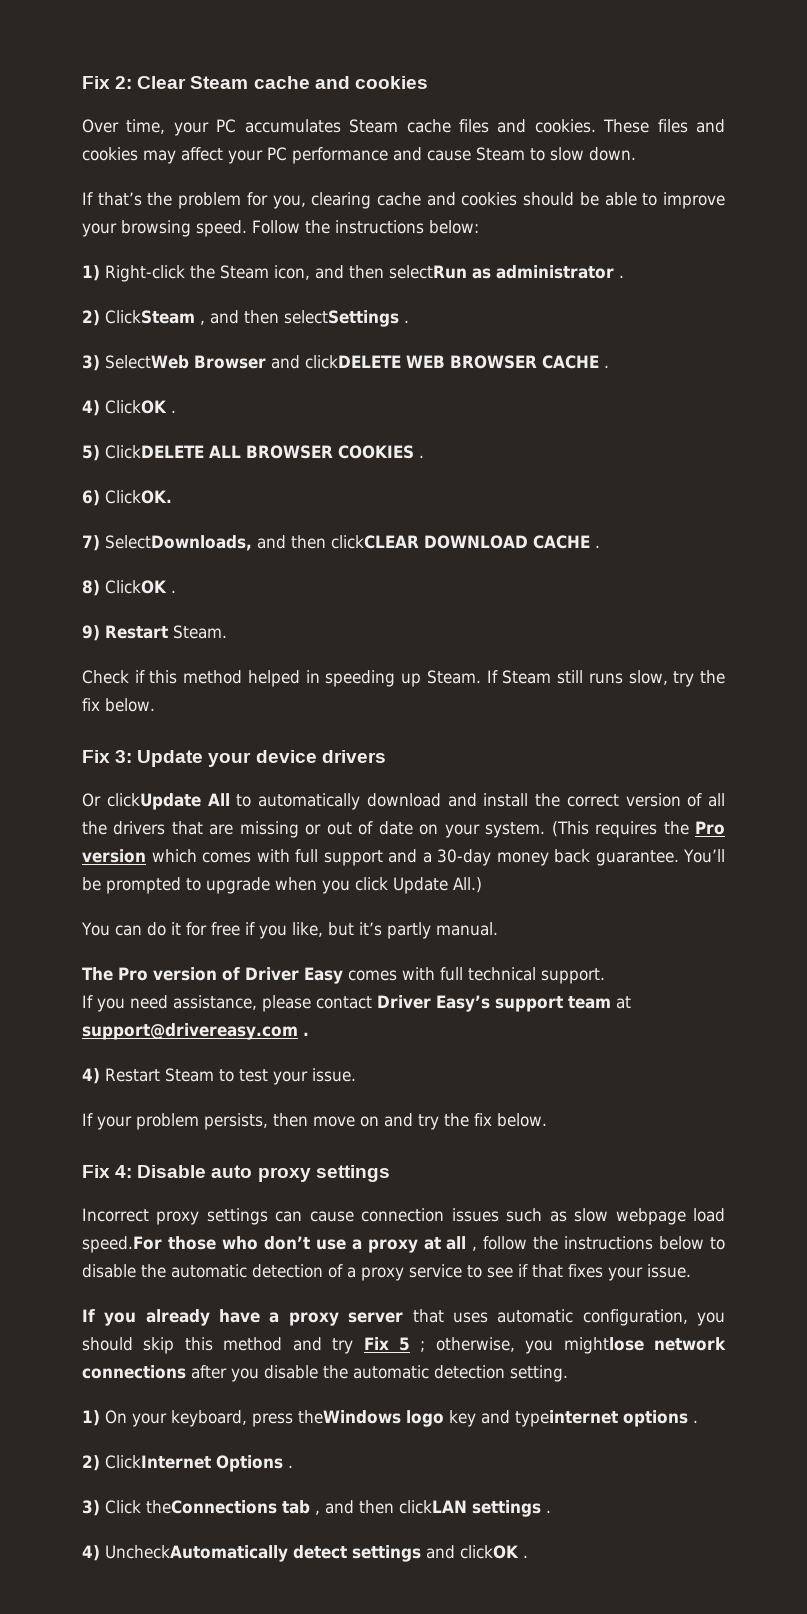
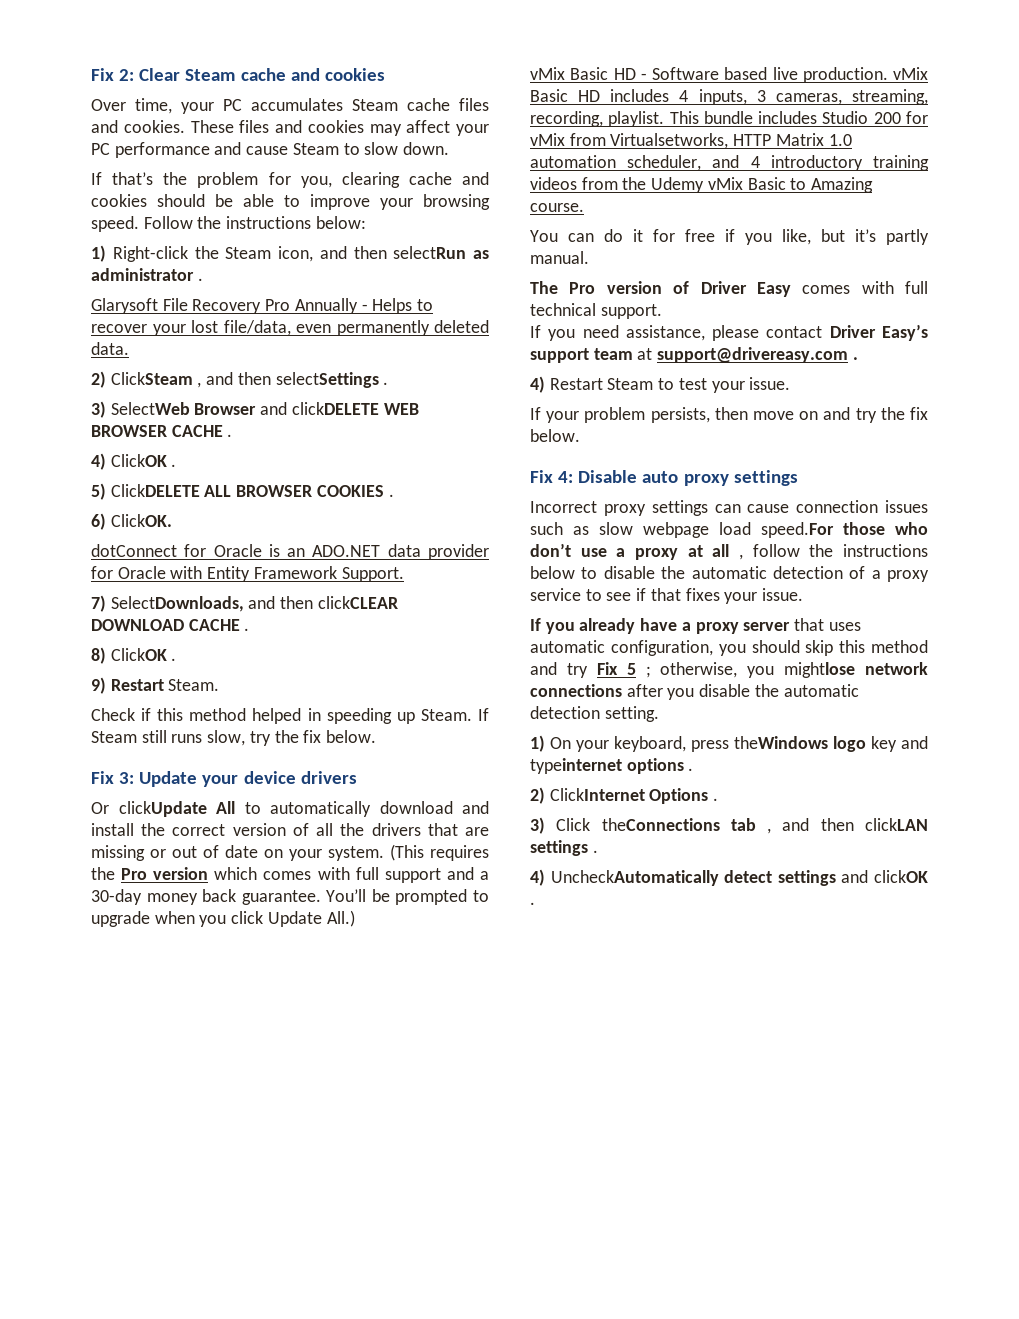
(624, 276) none -> [91,298,434,314] [91,320,489,336] [91,342,129,355] // Glarysoft File Recovery Pro Annually - Helps to recover your lost file/data, even permanently deleted data.
(172, 497) none -> [91,544,489,560] [91,566,404,582] // dotConnect for Oracle is an ADO.NET data provider for Oracle with Entity Framework Support.
(482, 885) none -> [530,67,928,83] [530,89,928,105] [530,111,928,127] [530,133,852,149] [530,155,929,171] [530,177,874,193] [530,203,584,212] // vMix Basic HD - Software based live production. vMix Basic HD includes 4 inputs, 3 cameras, streaming, recording, playlist. This bundle includes Studio 200 for vMix from Virtualsetworks, HTTP Matrix 1.0 automation scheduler, and 4 introductory training videos from the Udemy vMix Basic to Amazing course.

